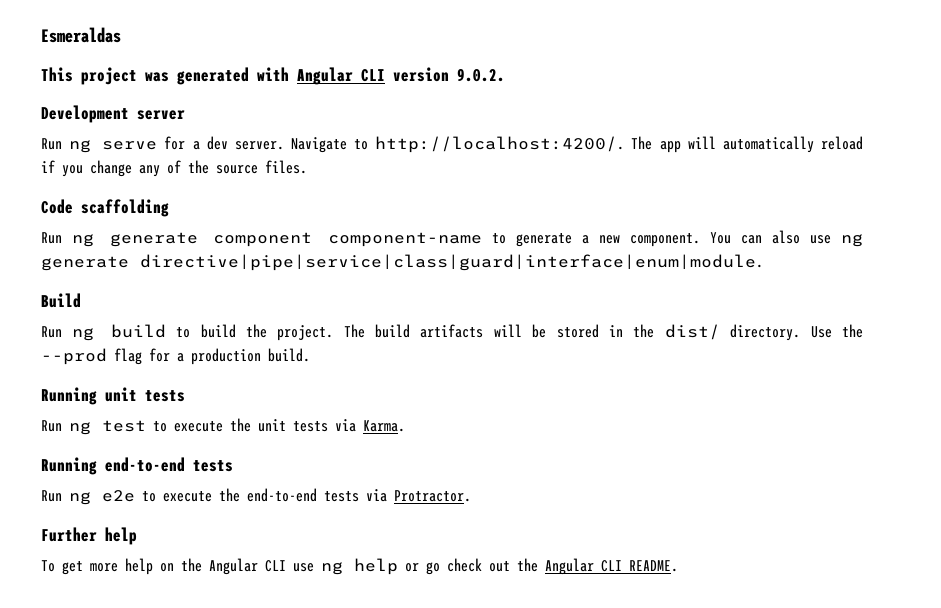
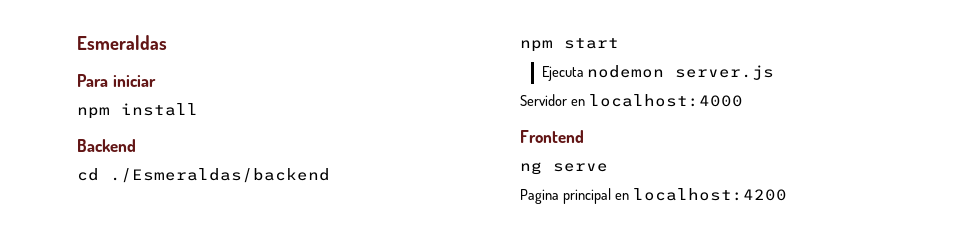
[41,67,505,85] [41,105,185,123] [41,136,863,153] [41,160,307,177] [41,199,169,217] [41,230,863,247] [41,254,763,271] [41,293,81,308] [41,324,863,341] [41,348,310,365] [41,387,185,405] [41,418,405,435] [41,457,233,475] [41,488,471,505] [41,527,137,545] [41,558,678,575] This project was generated with Angular CLI version 9.0.2. // Development server // Run ng serve for a dev server. Navigate to http://localhost:4200/. The app will automatically reload if you change any of the source files. // Code scaffolding // Run ng generate component component-name to generate a new component. You can also use ng generate directive|pipe|service|class|guard|interface|enum|module. // Build // Run ng build to build the project. The build artifacts will be stored in the dist/ directory. Use the --prod flag for a production build. // Running unit tests // Run ng test to execute the unit tests via Karma. // Running end-to-end tests // Run ng e2e to execute the end-to-end tests via Protractor. // Further help // To get more help on the Angular CLI use ng help or go check out the Angular CLI README. -> [77,74,156,87] [77,103,198,119] [77,139,136,152] [77,168,330,183] [520,38,619,52] [541,65,775,81] [520,94,743,107] [520,130,584,143] [520,162,608,175] [520,188,787,204] Para iniciar // npm install // Backend // cd ./Esmeraldas/backend // npm start // Ejecuta nodemon server.js // Servidor en localhost:4000 // Frontend // ng serve // Pagina principal en localhost:4200

